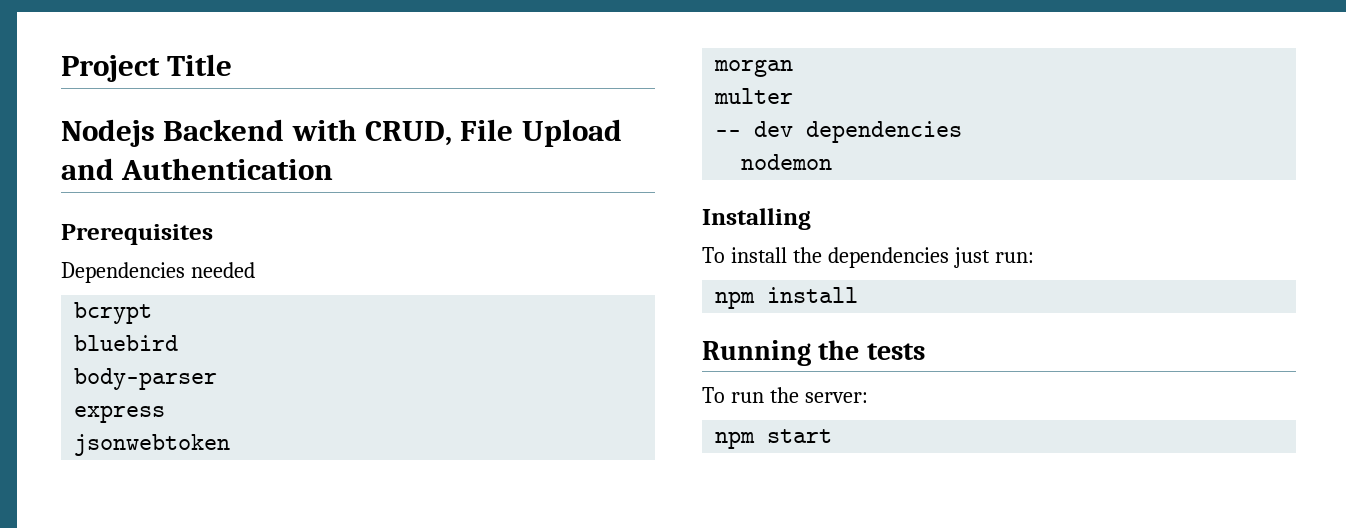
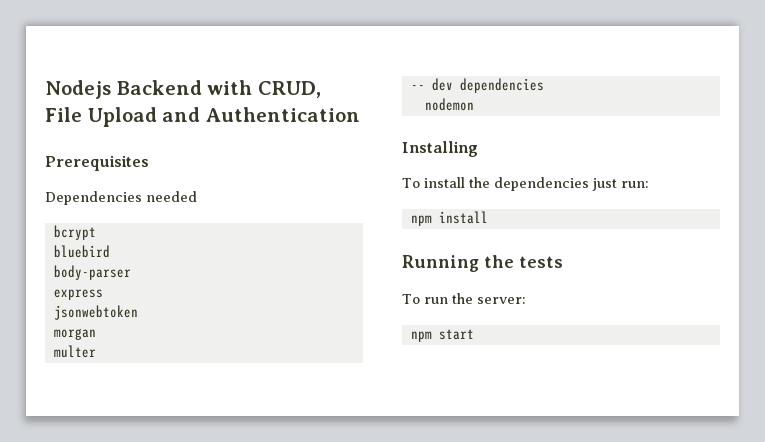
[61,54,233,82] Project Title // -> (45, 89) none

